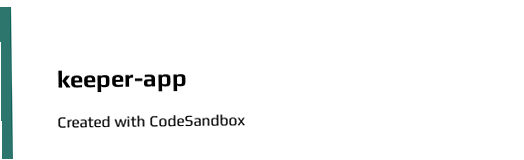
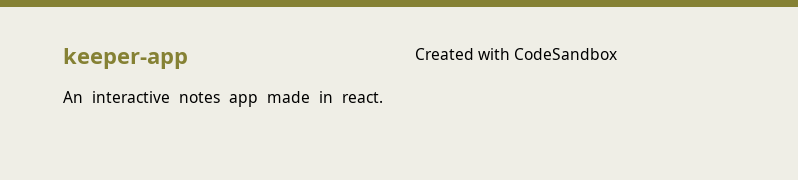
(188, 80) none -> [63,91,383,107] An interactive notes app made in react.

